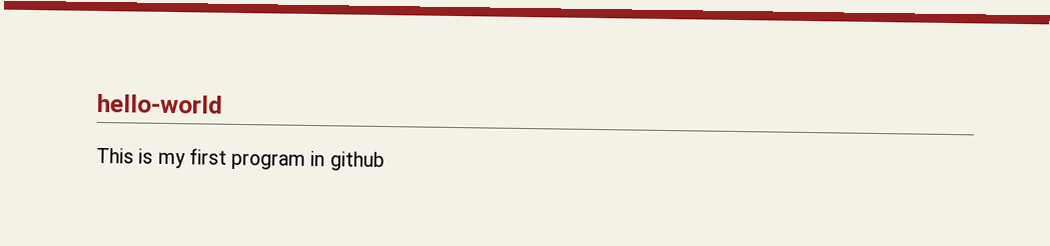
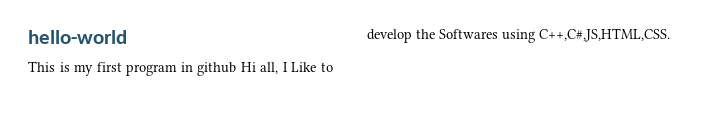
(385, 161) none -> [240,62,333,74] [367,28,670,43] Hi all, I Like to develop the Softwares using C++,C#,JS,HTML,CSS.

